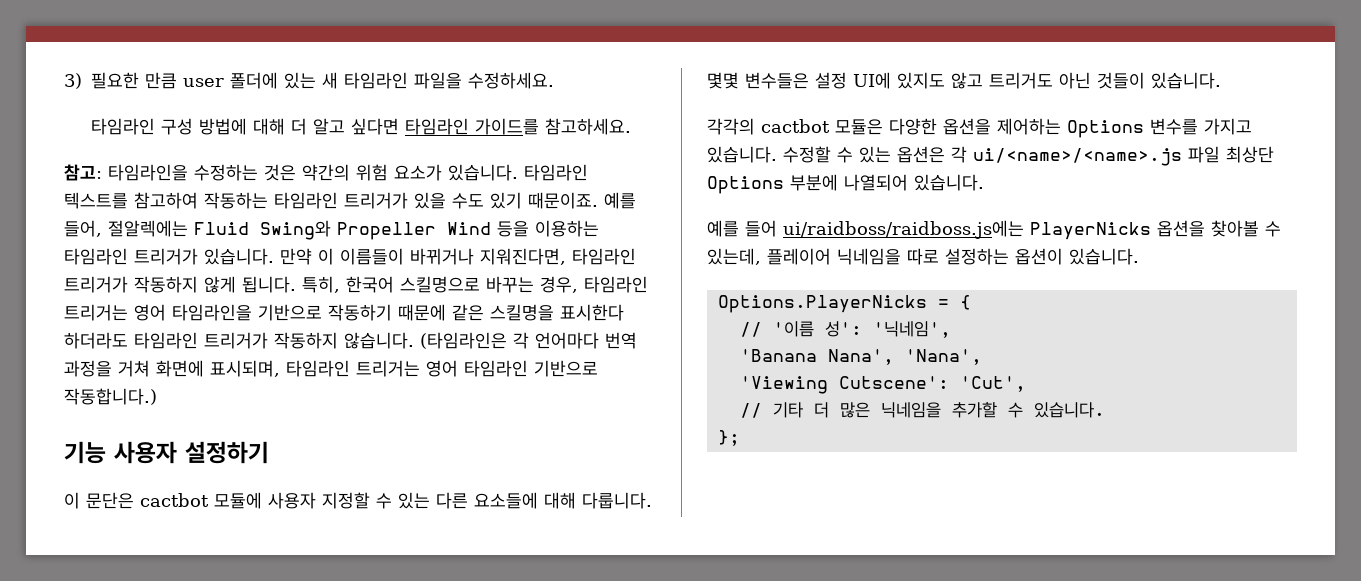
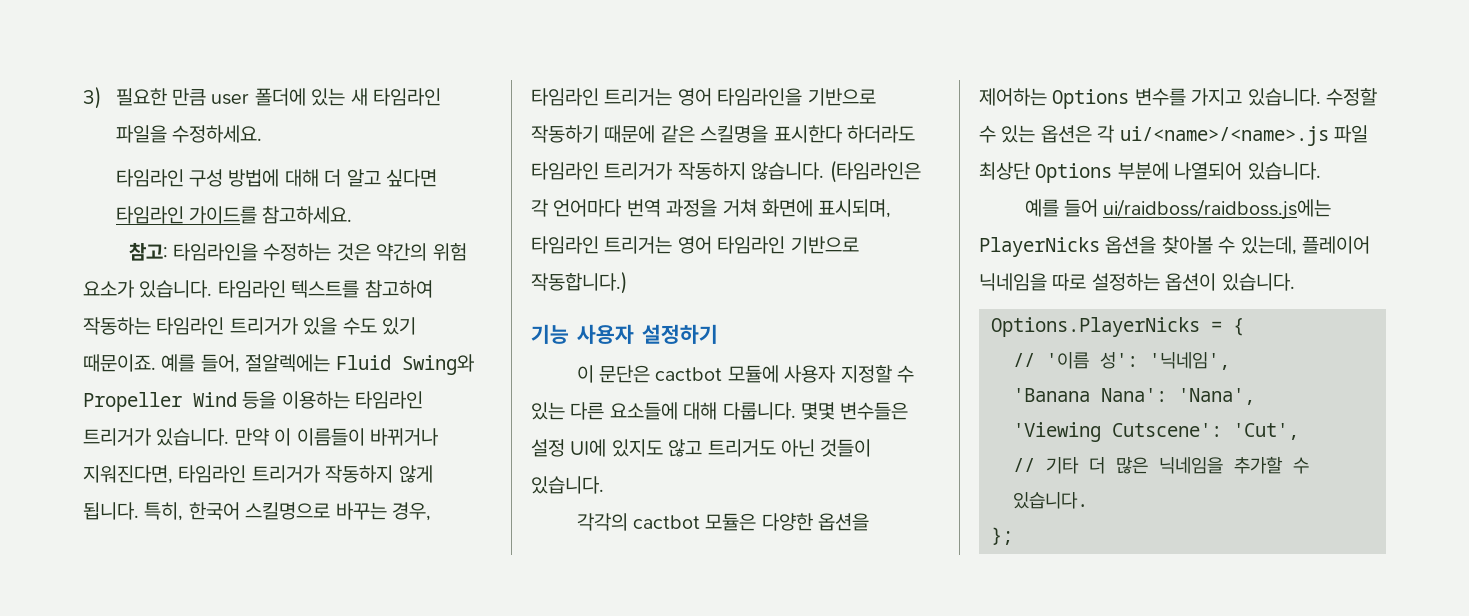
[827,349,894,365] Nana', -> [1101,388,1167,402] Nana':

